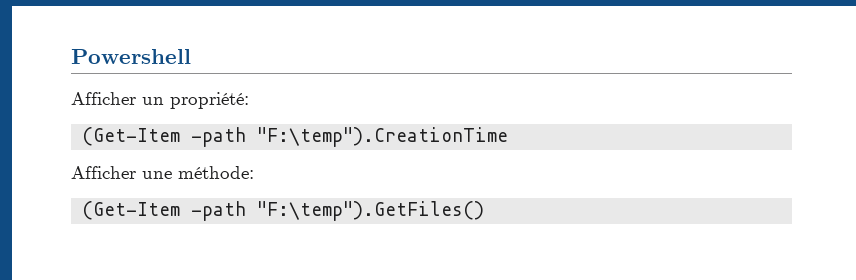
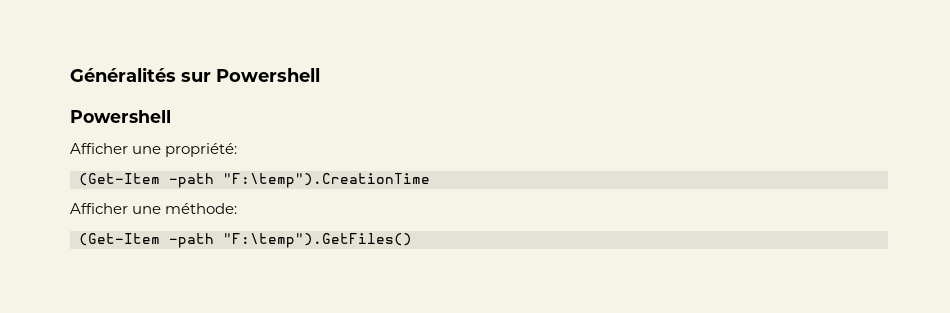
(71, 56) none -> [70,67,320,82] Généralités sur Powershell //
[142,97,164,105] un -> [132,146,162,154] une

